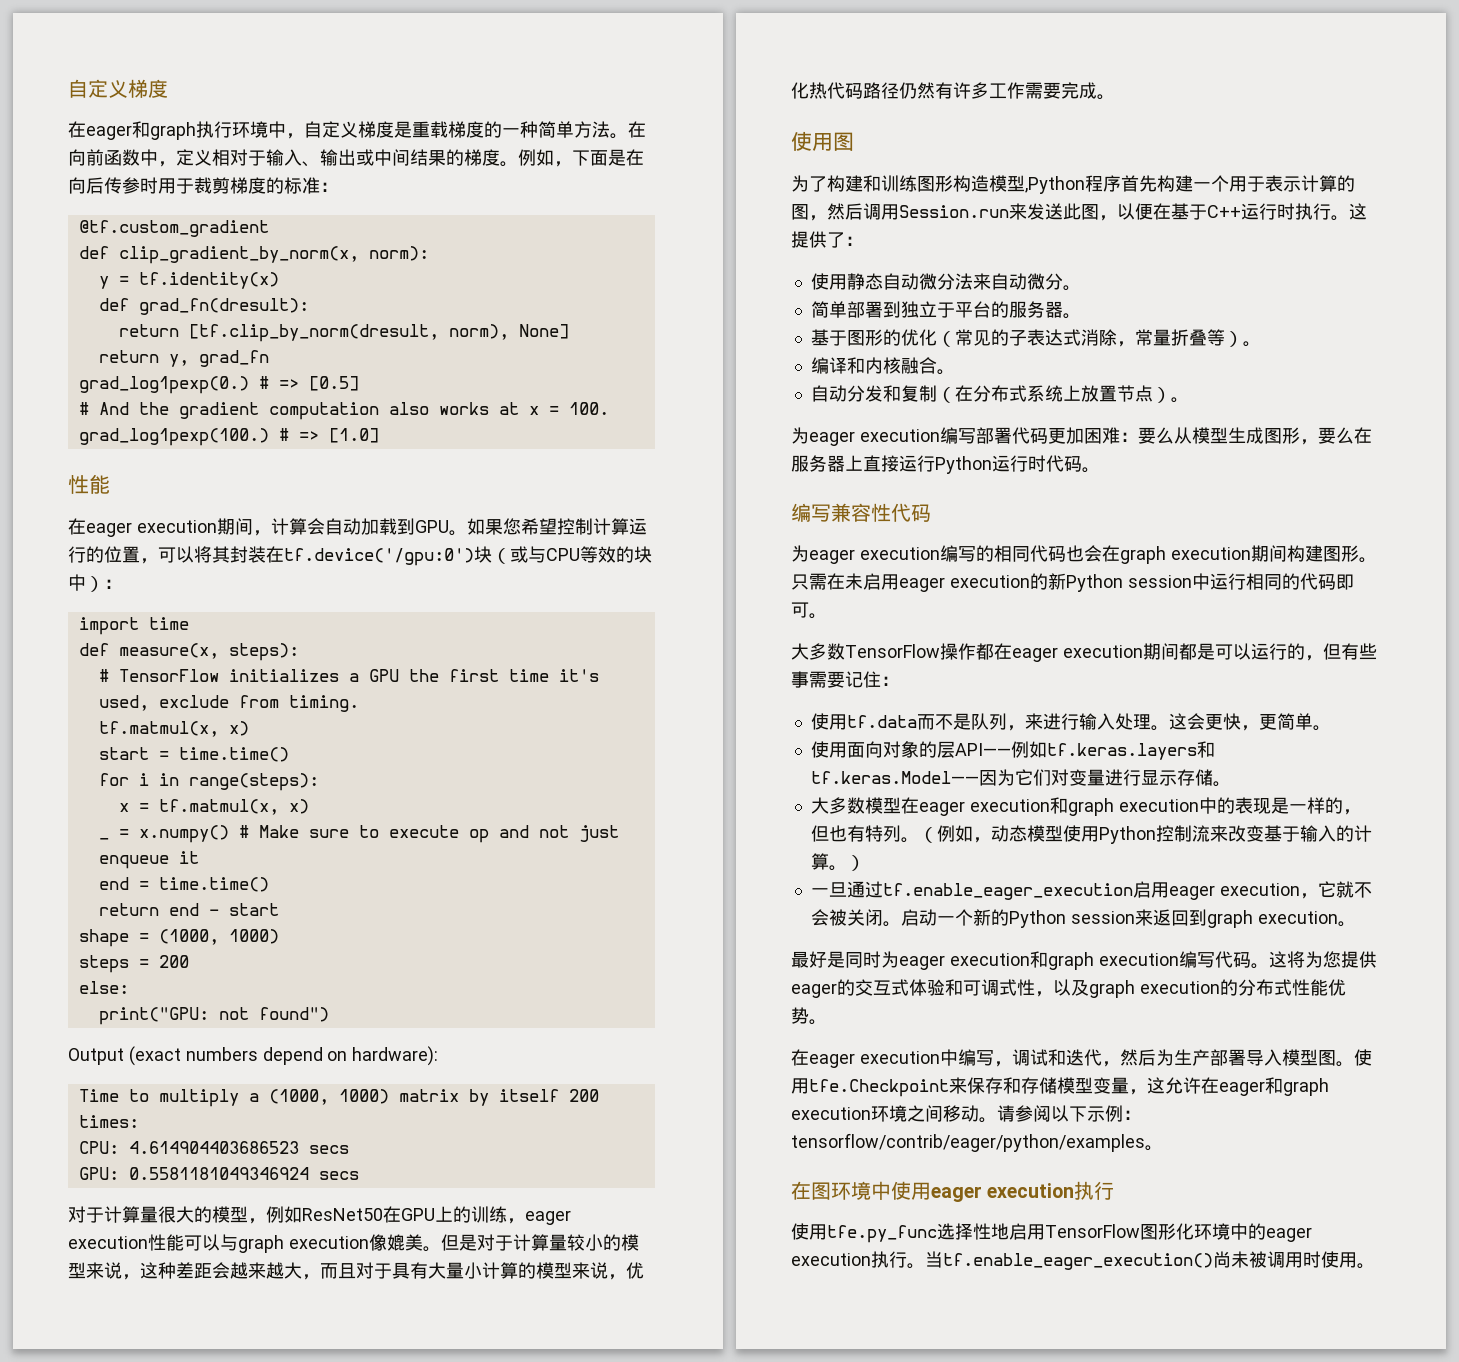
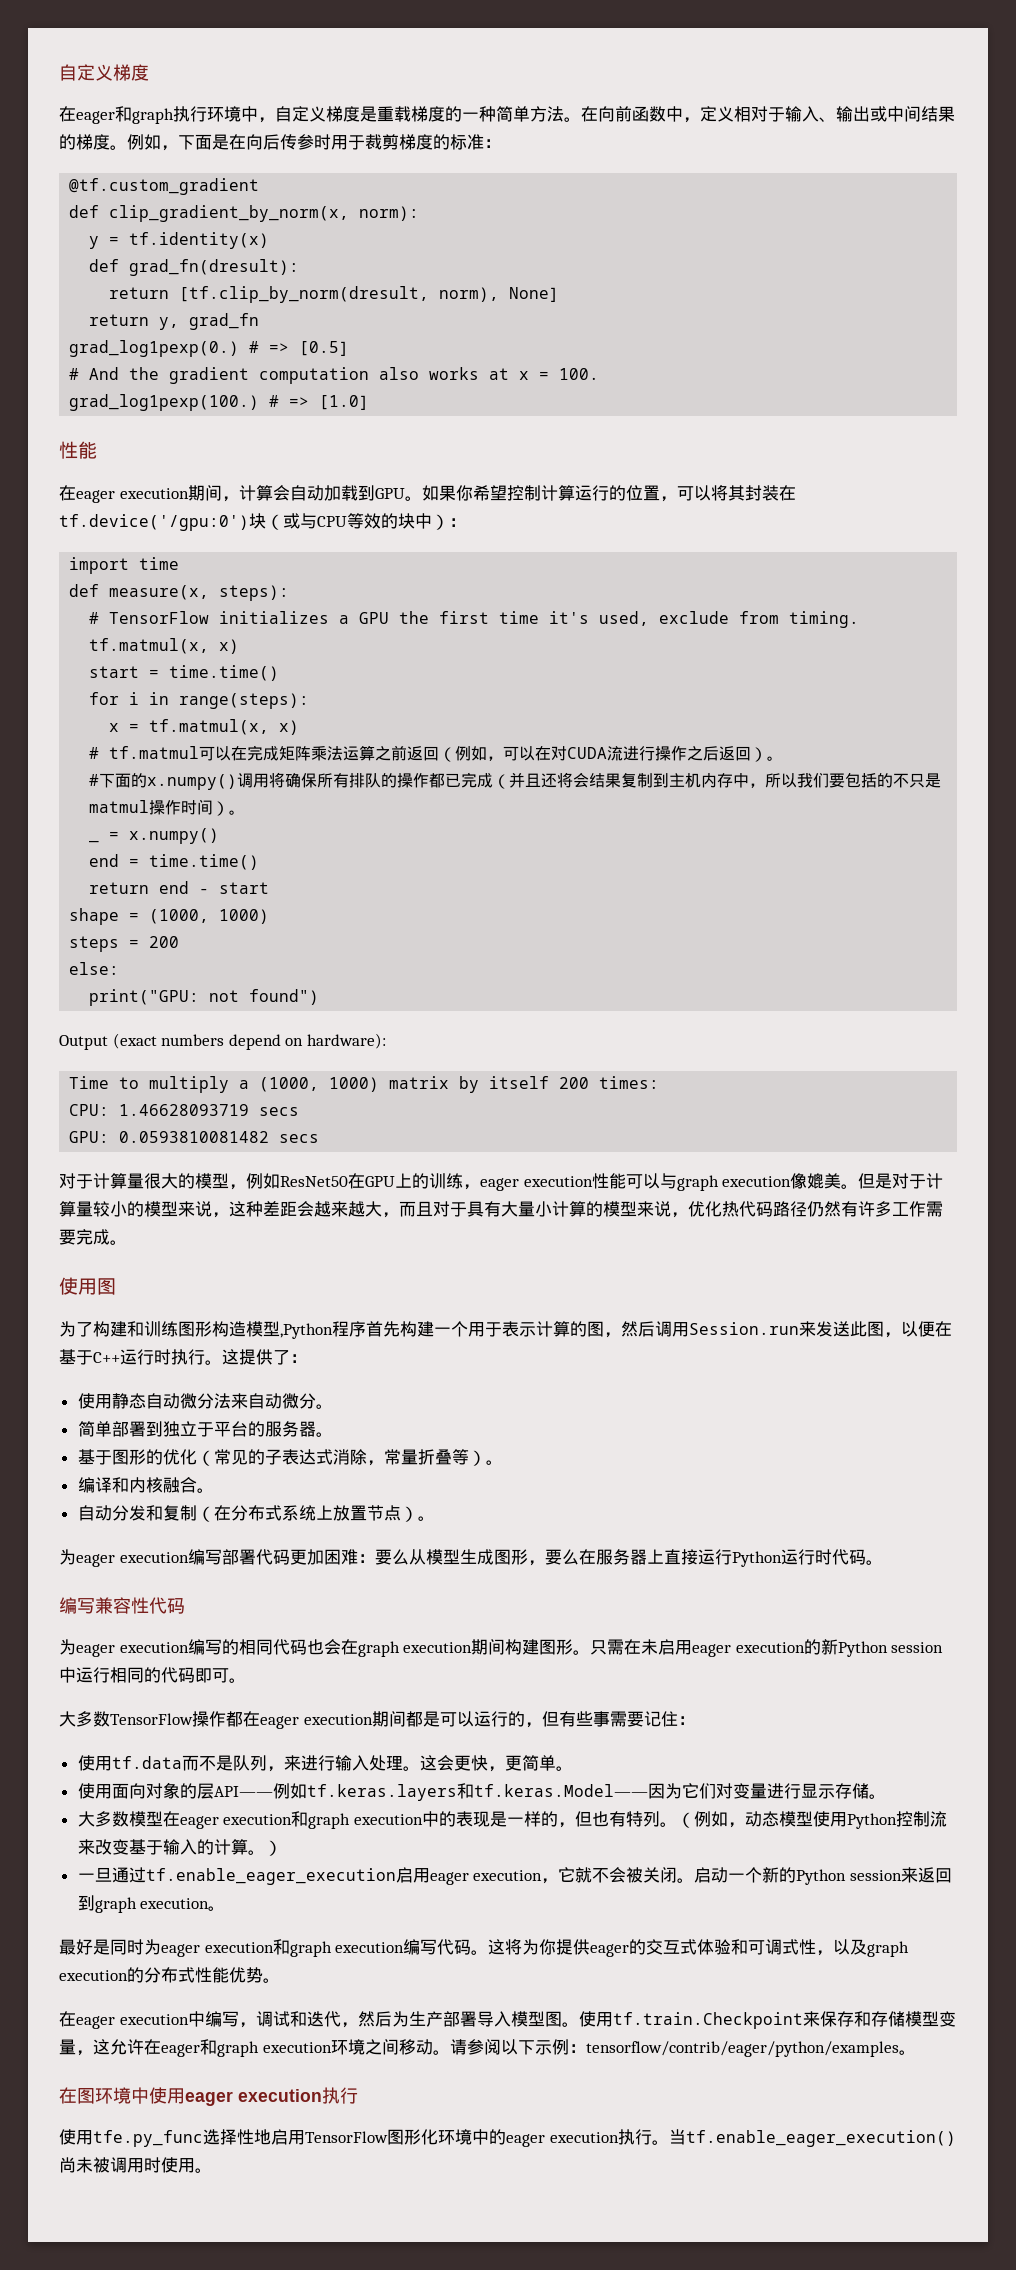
[502,518,521,535] 您 -> [455,485,473,501] 你
[98,838,109,840] [118,825,619,843] [98,851,199,869] _ = x.numpy() # Make sure to execute op and not just enqueue it -> [89,745,784,762] [89,772,942,790] [89,799,246,816] [89,840,100,843] [109,828,220,844] # tf.matmul可以在完成矩阵乘法运算之前返回（例如，可以在对CUDA流进行操作之后返回）。 // #下面的x.numpy()调用将确保所有排队的操作都已完成（并且还将会结果复制到主机内存中，所以我们要包括的不只是matmul操作时间）。 // _ = x.numpy()
[128,1141,299,1154] 4.614904403686523 -> [119,1104,250,1116] 1.46628093719
[128,1167,309,1180] 0.5581181049346924 -> [119,1131,270,1143] 0.0593810081482
[1322,951,1341,968] 您 -> [539,1939,557,1955] 你
[809,1079,949,1097] tfe.Checkpoint -> [612,2012,803,2029] tf.train.Checkpoint

